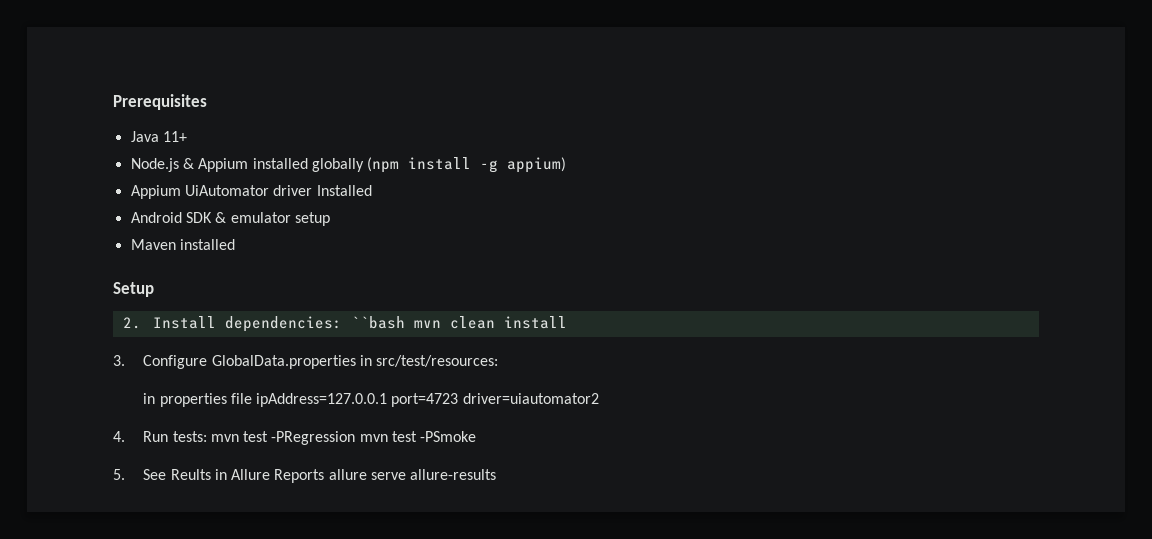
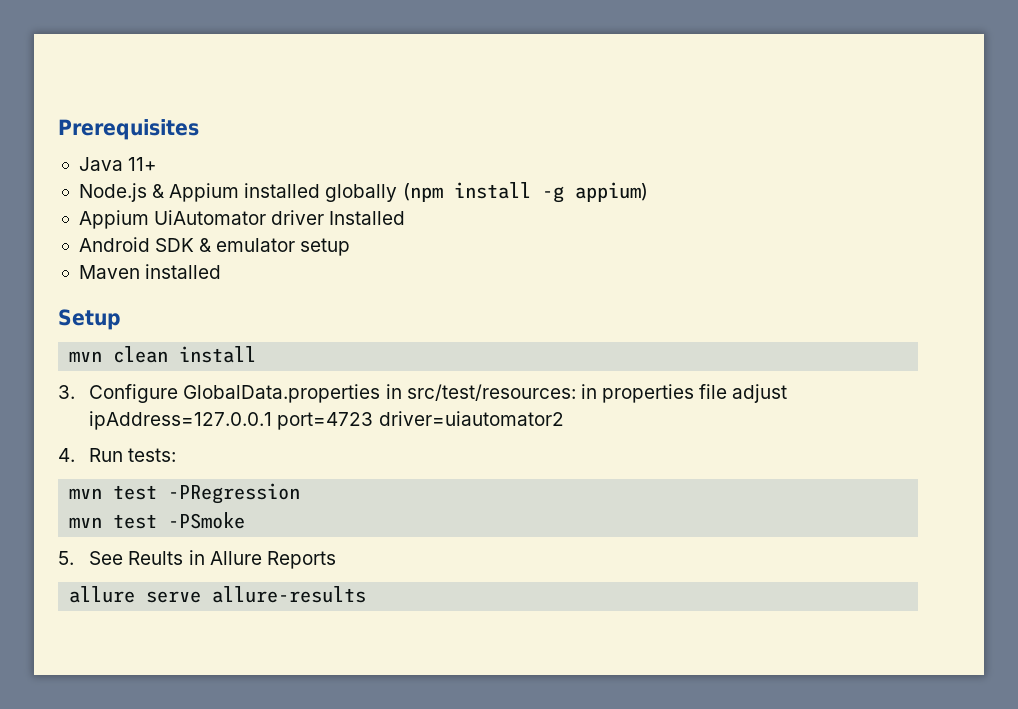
[122,316,405,332] 2. Install dependencies: ``bash -> (121, 319) none
(499, 361) // -> (576, 392) none
(252, 398) none -> [732,384,788,403] adjust
(207, 436) none -> (177, 455) //
(356, 438) none -> (301, 493) //
(325, 476) none -> (336, 560) //

